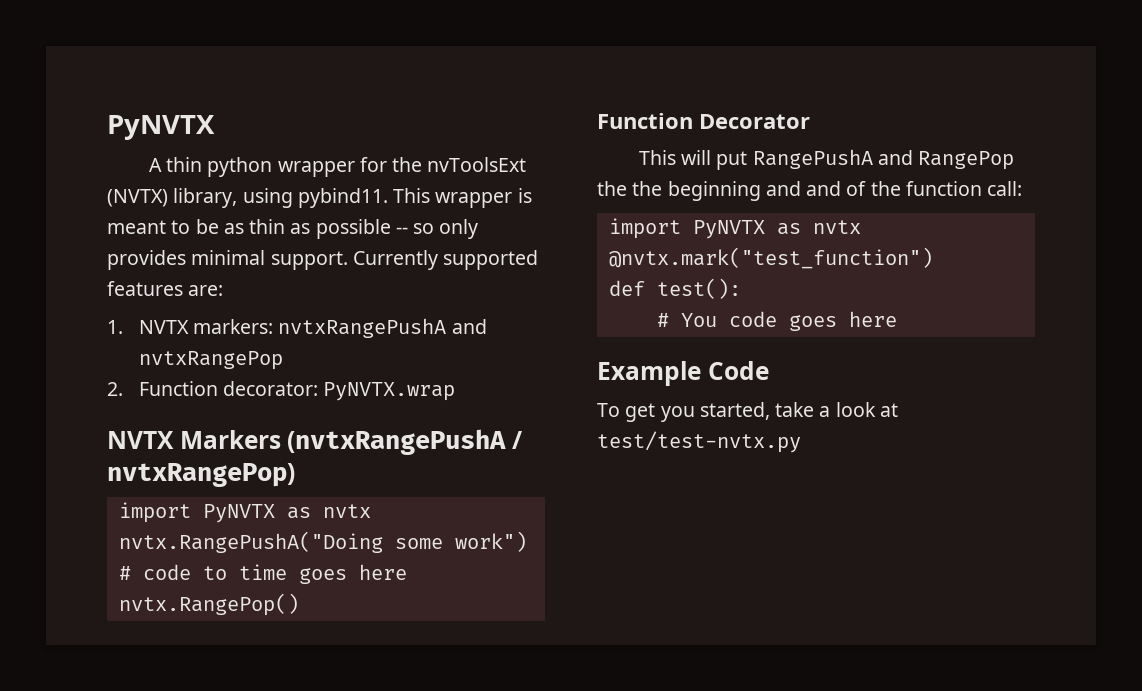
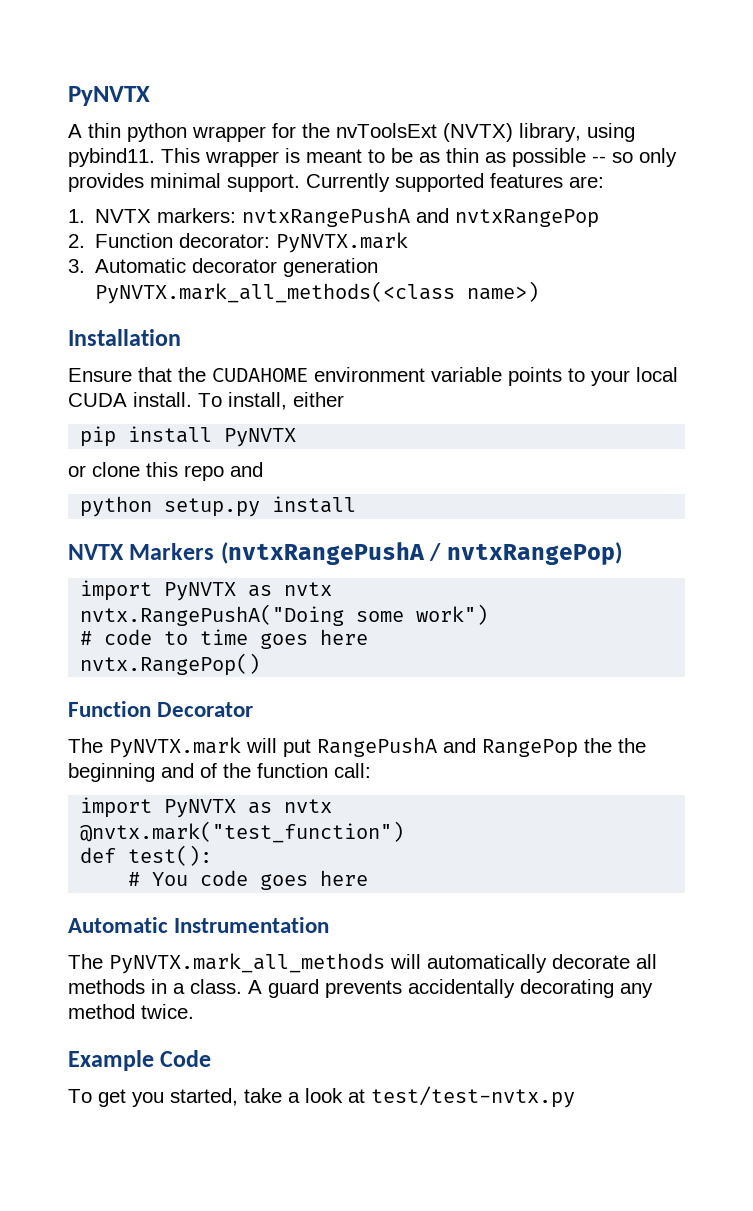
[323,382,456,401] PyNVTX.wrap -> [276,232,409,253] [68,258,379,277] [95,281,540,304] [68,329,181,346] [68,367,678,386] [68,392,344,410] [80,426,297,447] [68,462,263,481] [80,496,357,517] PyNVTX.mark // 3. Automatic decorator generation PyNVTX.mark_all_methods(<class name>) // Installation // Ensure that the CUDAHOME environment variable points to your local CUDA install. To install, either // pip install PyNVTX // or clone this repo and // python setup.py install
[638,150,676,165] This -> [68,737,241,758] The PyNVTX.mark
[806,181,842,196] and -> (194, 770) none
(897, 319) none -> [68,917,330,933] [68,953,657,974] [68,979,653,998] [68,1004,194,1019] // Automatic Instrumentation // The PyNVTX.mark_all_methods will automatically decorate all methods in a class. A guard prevents accidentally decorating any method twice.

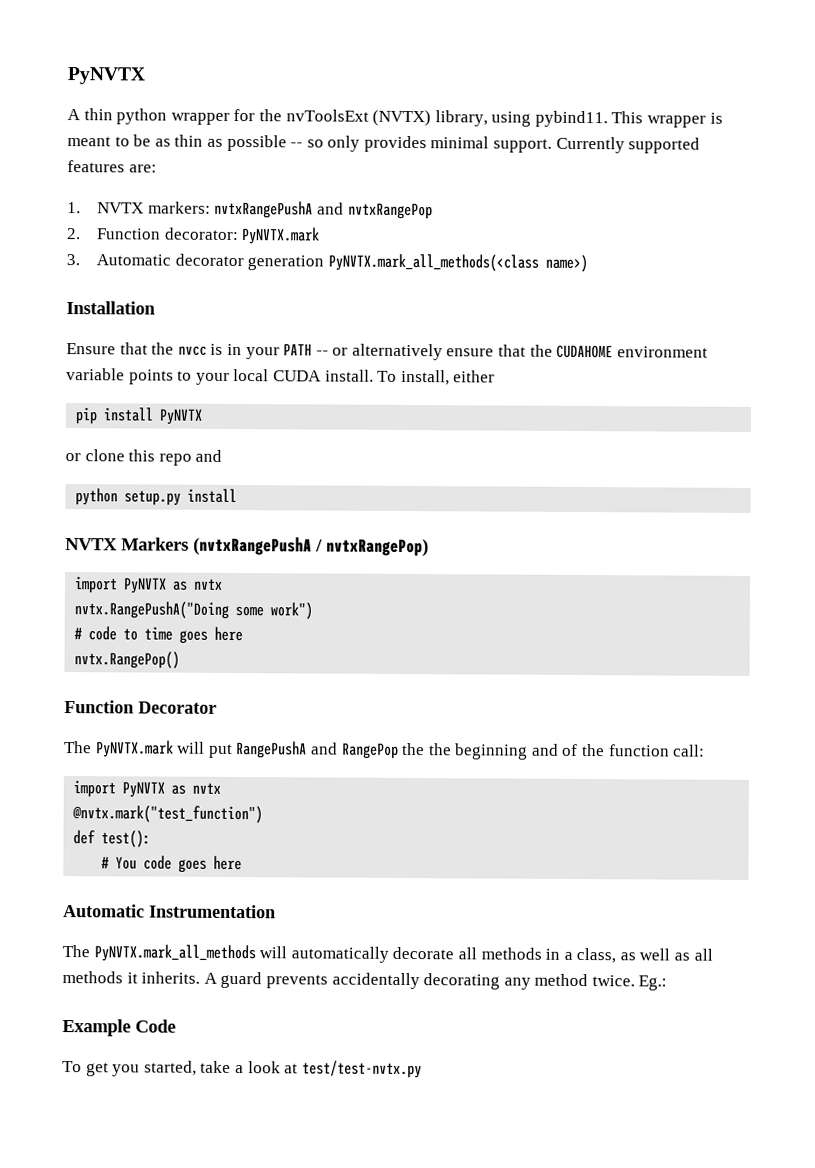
(206, 374) none -> [177,343,553,361] nvcc is in your PATH -- or alternatively ensure that the
[190,979,242,994] class. -> [576,947,713,964] [62,971,201,984] class, as well as all methods it inherits.
(194, 1011) none -> [638,975,668,991] Eg.:

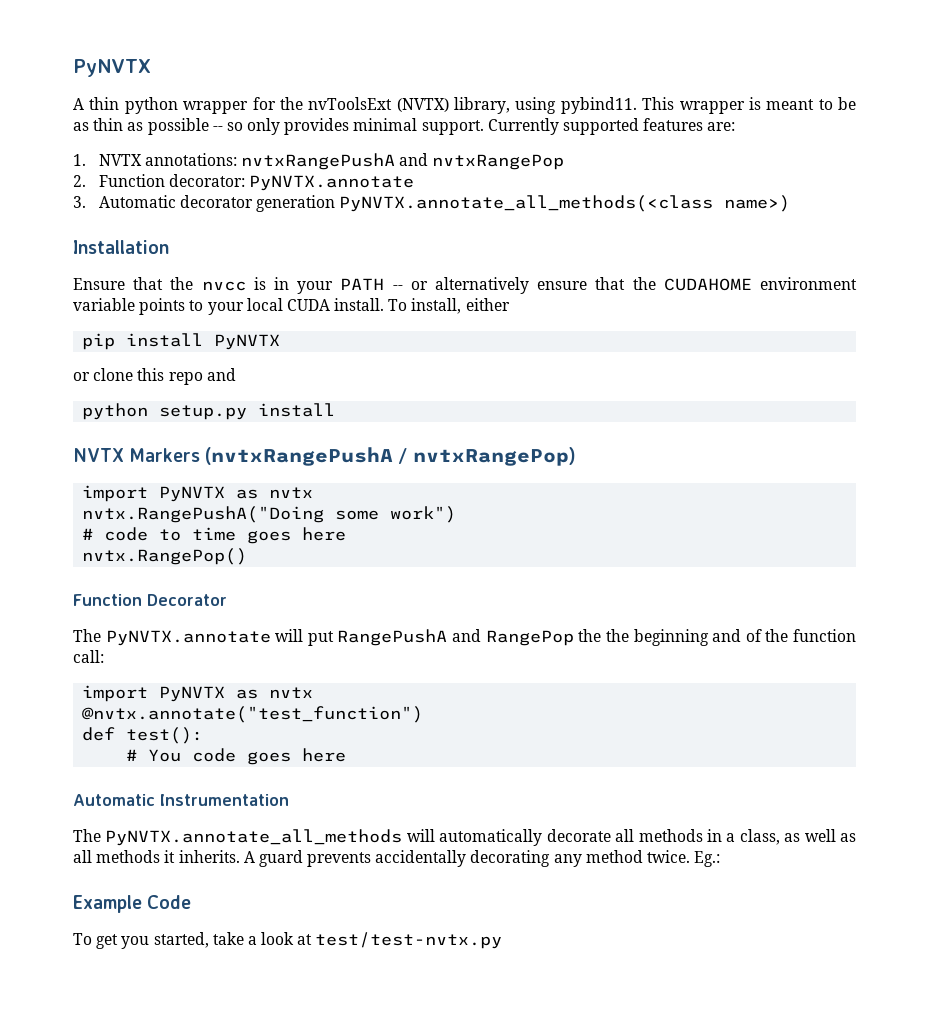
[147,201,211,214] markers: -> [144,153,237,166] annotations:
[241,227,321,245] PyNVTX.mark -> [249,175,415,191] PyNVTX.annotate
[328,253,540,272] PyNVTX.mark_all_methods(<class -> [339,195,714,212] PyNVTX.annotate_all_methods(<class
[94,740,174,758] PyNVTX.mark -> [105,630,271,646] PyNVTX.annotate
[72,805,264,824] @nvtx.mark("test_function") -> [82,706,424,723] @nvtx.annotate("test_function")
[93,944,256,963] PyNVTX.mark_all_methods -> [105,829,403,846] PyNVTX.annotate_all_methods

